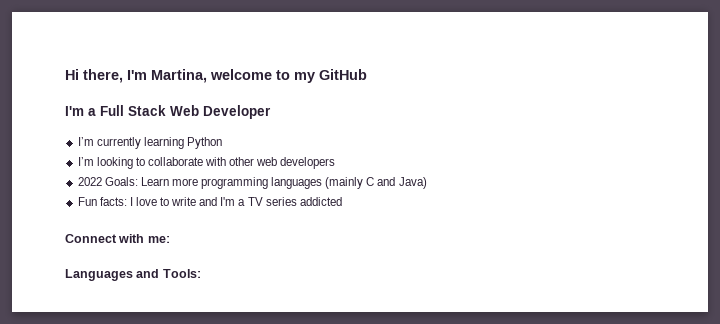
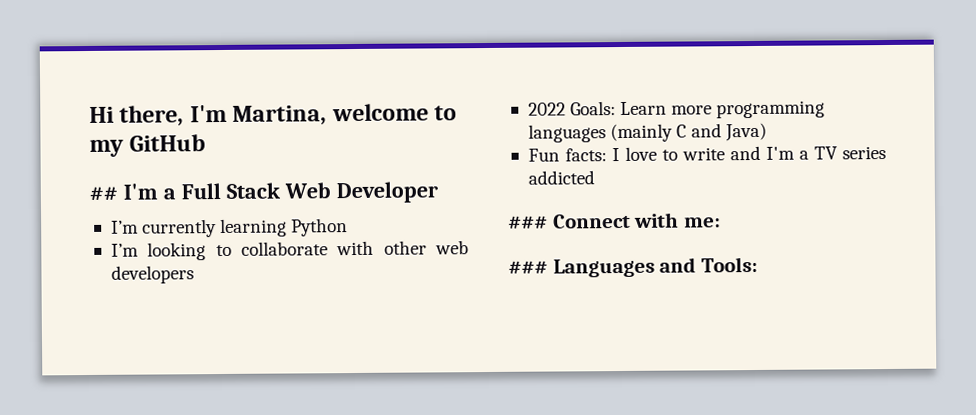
(367, 74) none -> [89,186,118,201] ##
(342, 201) none -> [508,215,548,229] ###
(170, 239) none -> [508,260,548,274] ###

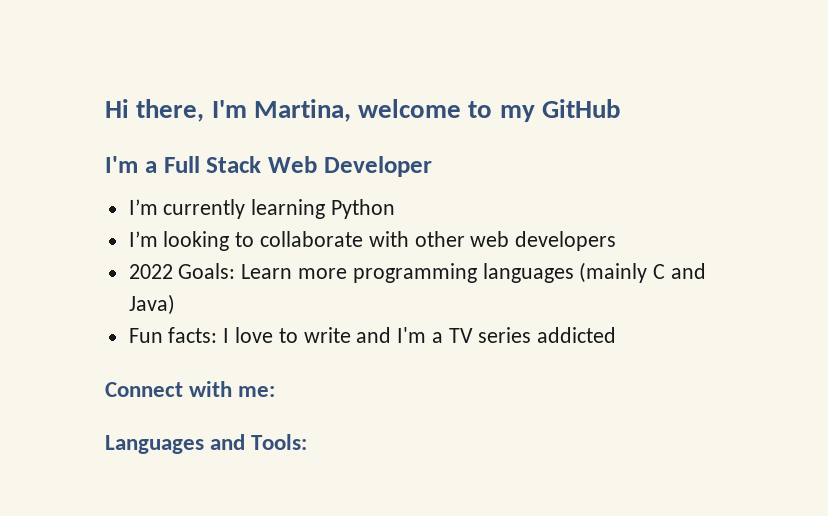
[89,186,118,201] ## -> (621, 108) none
[508,215,548,229] ### -> (616, 335) none
[508,260,548,274] ### -> (276, 391) none

